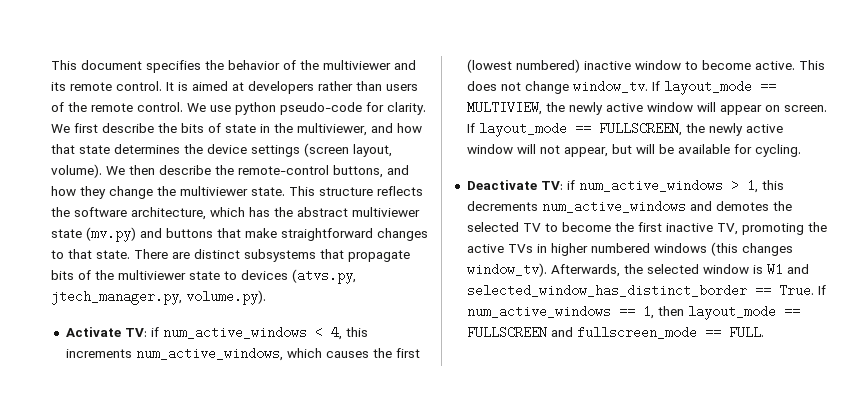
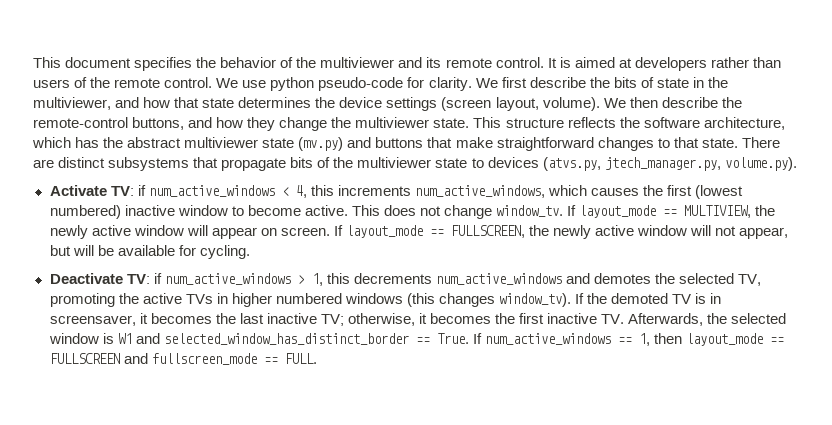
[522,222,713,232] TV to become the first inactive -> (734, 278) none
(547, 270) none -> [575,293,722,304] [49,313,625,326] If the demoted TV is in screensaver, it becomes the last inactive TV; otherwise, it becomes the first inactive TV.

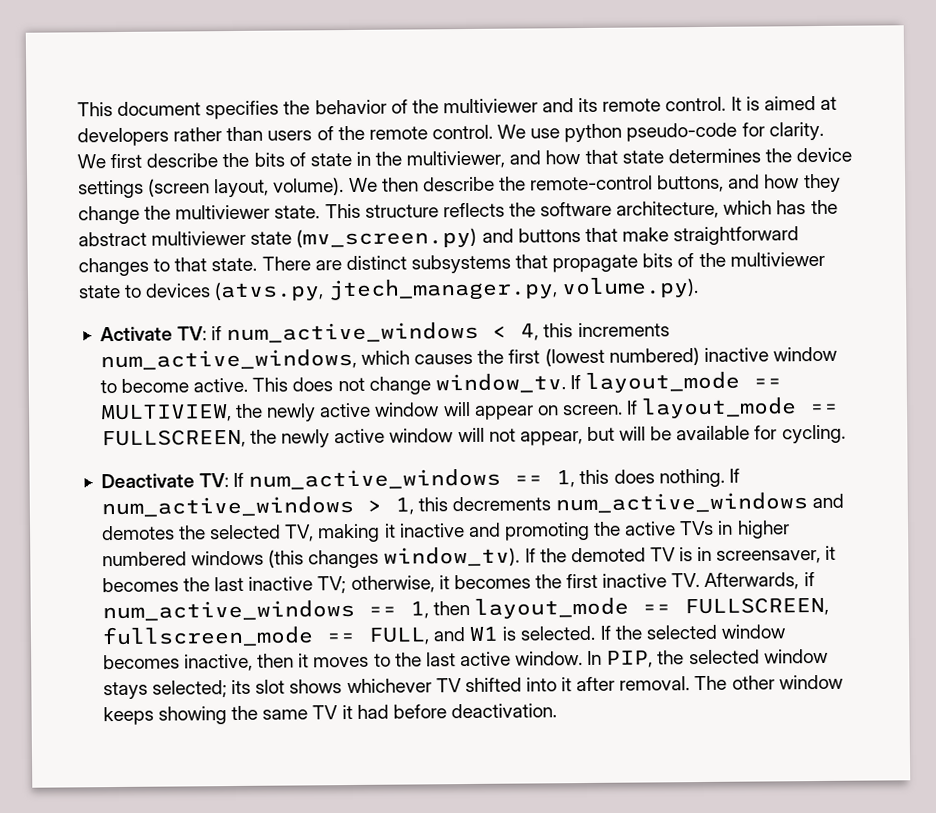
[298,137,344,151] (mv.py) -> [296,227,478,249] (mv_screen.py)
[153,273,162,284] if -> [233,468,740,490] If num_active_windows == 1, this does nothing. If
(762, 280) none -> [318,522,501,543] making it inactive and
[707,313,787,324] [48,333,482,345] the selected window is W1 and selected_window_has_distinct_border == True. If -> [803,572,815,587] if
[49,353,317,365] FULLSCREEN and fullscreen_mode == FULL. -> [684,596,830,617] [101,624,785,648] [102,648,828,672] [102,674,843,700] [102,703,557,726] FULLSCREEN, fullscreen_mode == FULL, and W1 is selected. If the selected window becomes inactive, then it moves to the last active window. In PIP, the selected window stays selected; its slot shows whichever TV shifted into it after removal. The other window keeps showing the same TV it had before deactivation.

